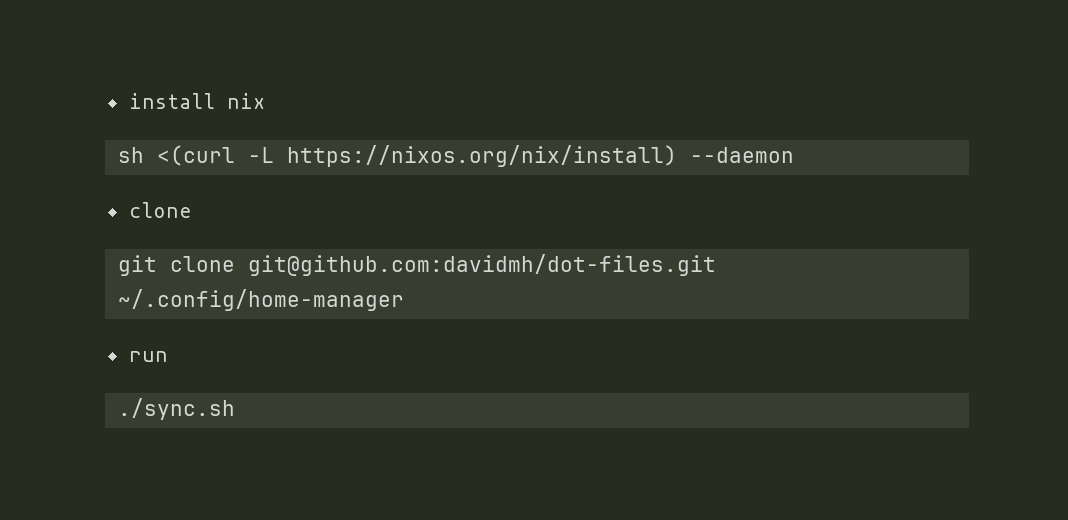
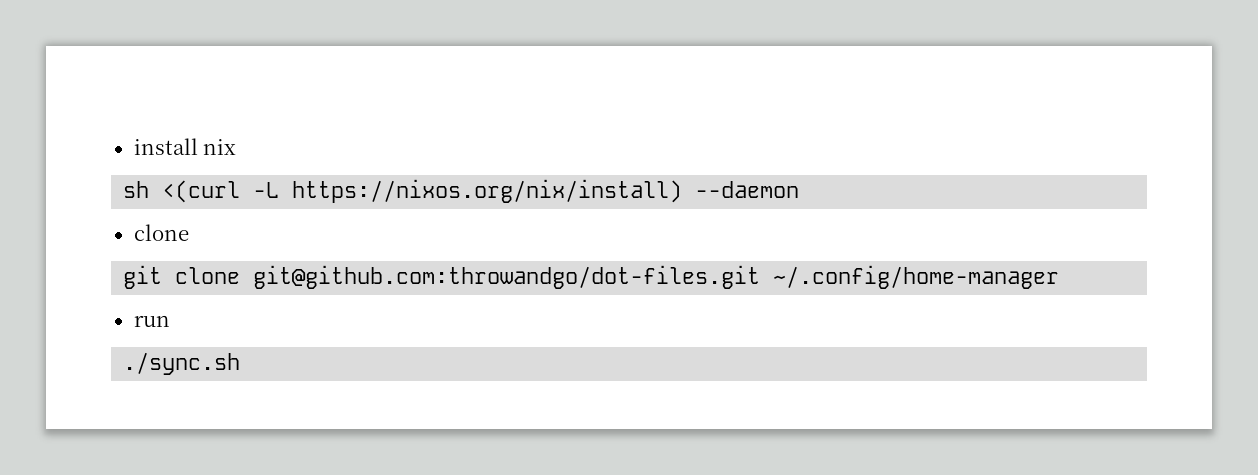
[247,254,716,276] git@github.com:davidmh/dot-files.git -> [253,265,761,289] git@github.com:throwandgo/dot-files.git

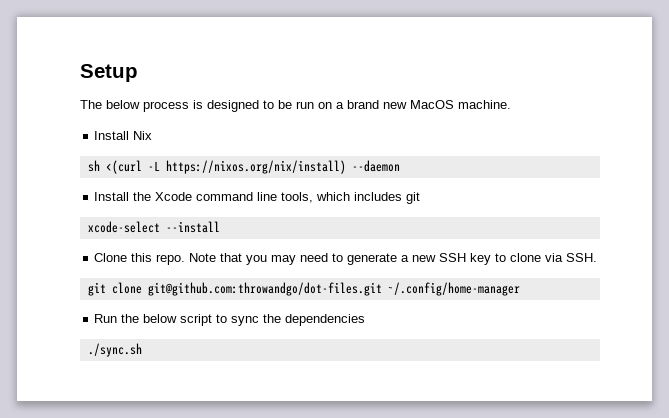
[133,138,237,155] install nix -> [80,64,138,82] [80,100,511,112] [94,131,153,140] Setup // The below process is designed to be run on a brand new MacOS machine. // Install Nix
[133,224,189,241] clone -> [94,192,421,204] [87,221,220,233] [94,253,598,265] Install the Xcode command line tools, which includes git // xcode-select --install // Clone this repo. Note that you may need to generate a new SSH key to clone via SSH.
[133,315,170,327] run -> [94,314,366,326] Run the below script to sync the dependencies

